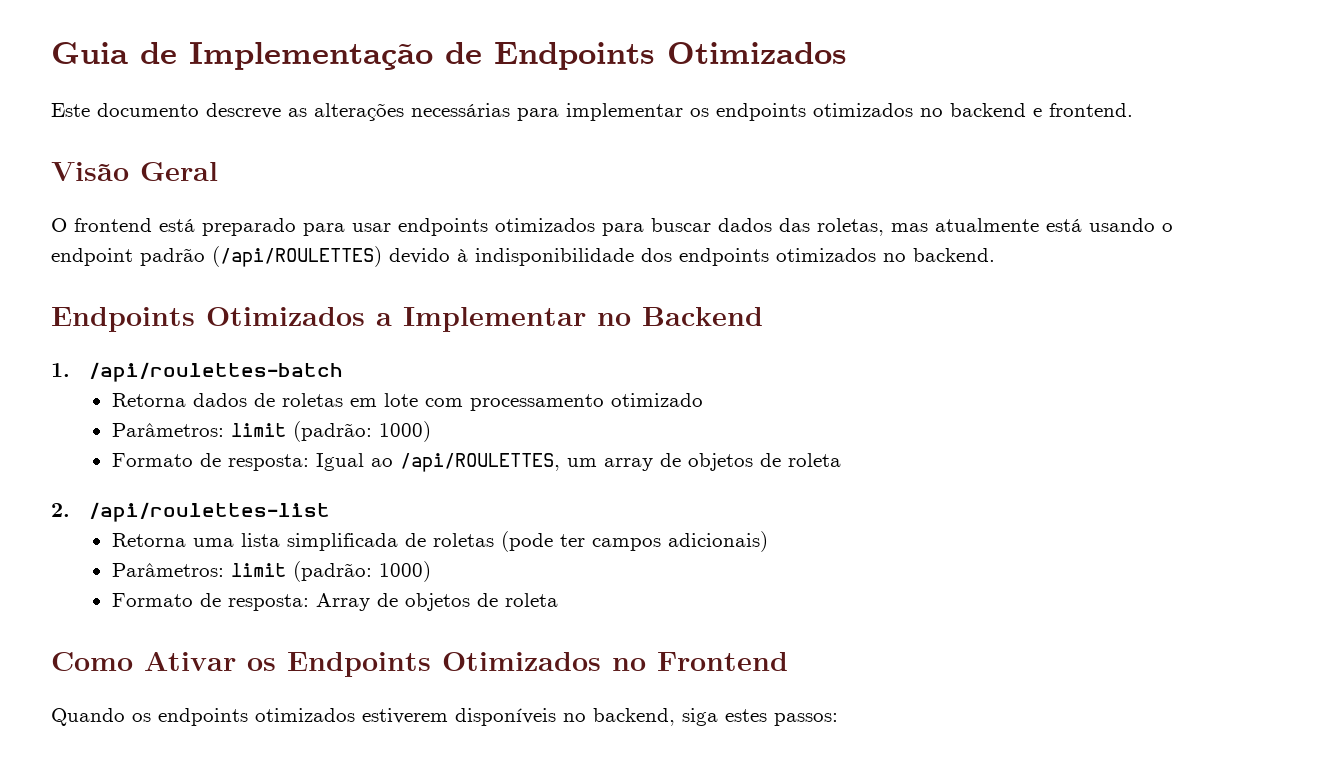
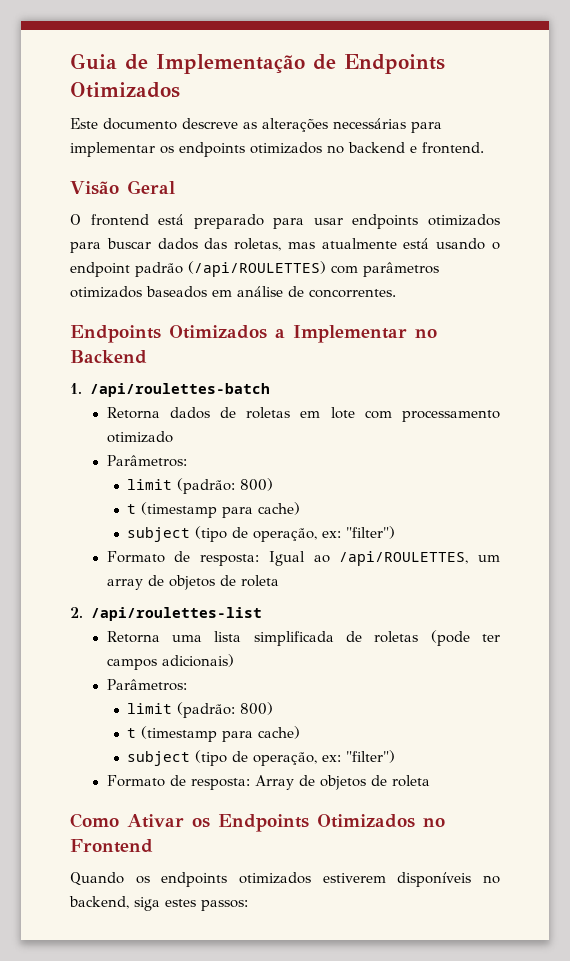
[389,248,995,266] devido à indisponibilidade dos endpoints otimizados no backend. -> [331,262,439,277] [70,286,396,298] com parâmetros otimizados baseados em análise de concorrentes.
[230,421,431,442] limit (padrão: 1000) -> [127,478,274,494] [127,502,301,518] [127,526,396,542] // limit (padrão: 800) // t (timestamp para cache) // subject (tipo de operação, ex: "filter")
[230,561,431,582] limit (padrão: 1000) -> [127,702,274,718] [127,726,301,742] [127,750,396,766] // limit (padrão: 800) // t (timestamp para cache) // subject (tipo de operação, ex: "filter")

